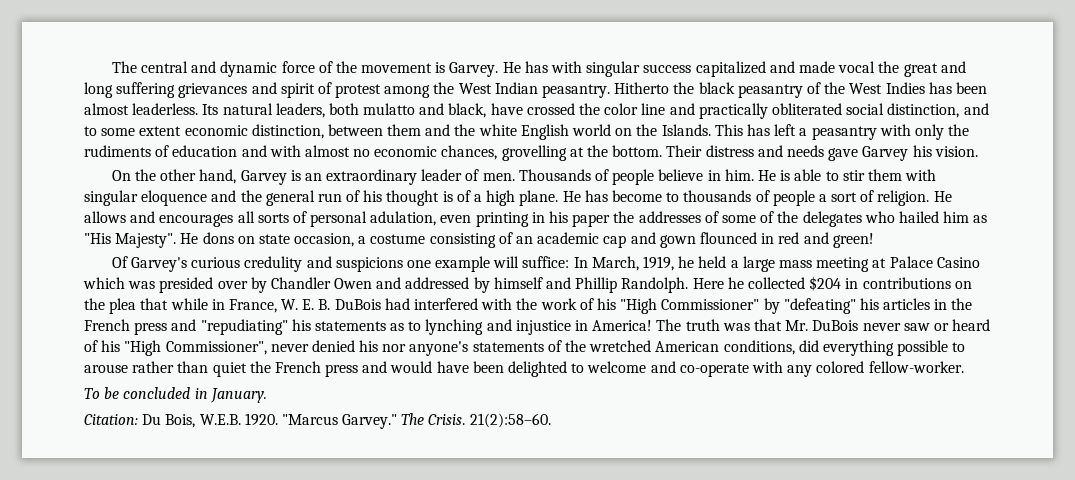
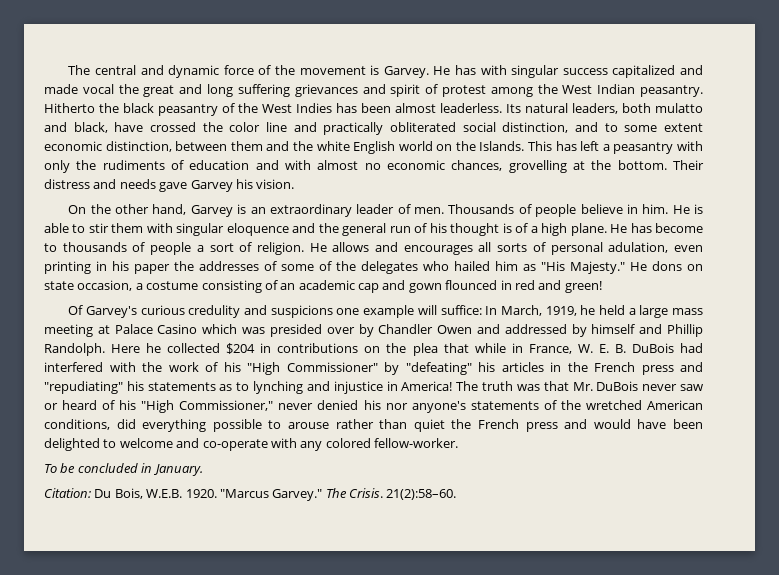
[115,233,177,248] Majesty". -> [570,261,625,274] Majesty."
[165,341,267,355] Commissioner", -> [179,400,274,411] Commissioner,"

